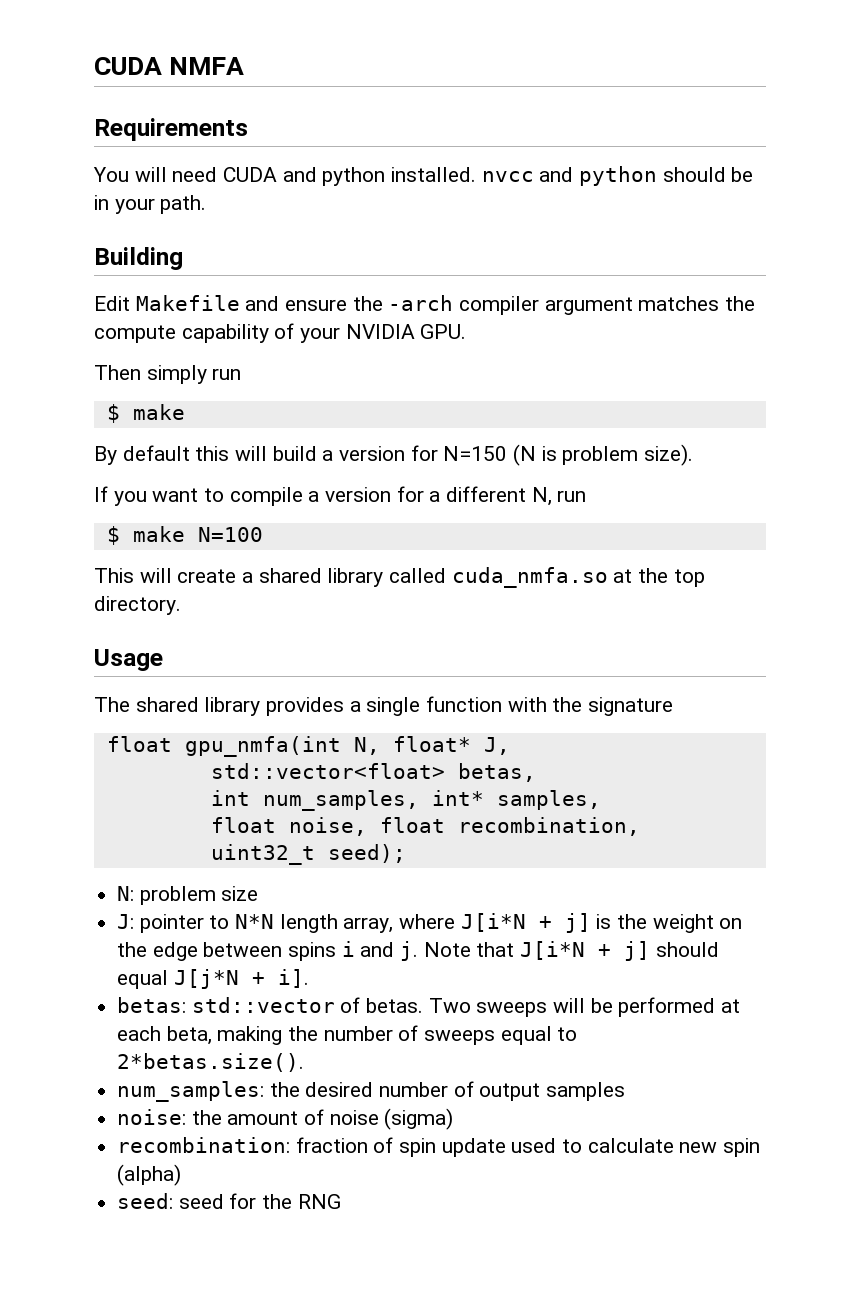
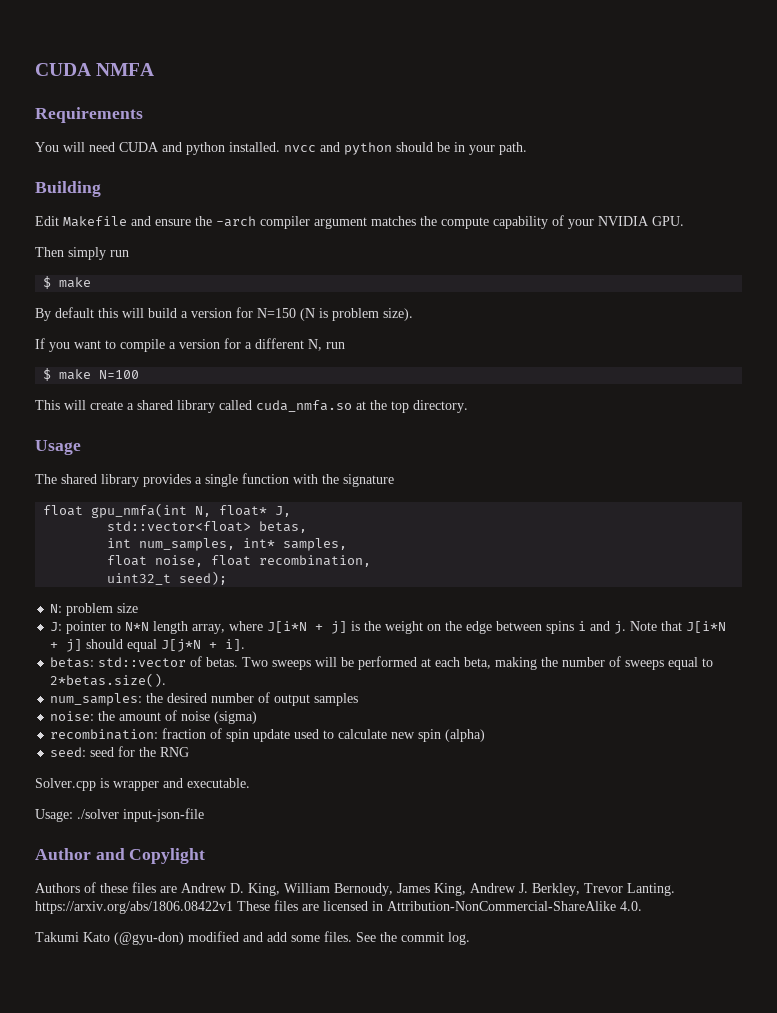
(341, 1201) none -> [35,778,250,791] [35,808,204,822] [35,848,206,864] [35,882,675,896] [35,900,642,914] [35,931,470,945] // Solver.cpp is wrapper and executable. // Usage: ./solver input-json-file // Author and Copylight // Authors of these files are Andrew D. King, William Bernoudy, James King, Andrew J. Berkley, Trevor Lanting. https://arxiv.org/abs/1806.08422v1 These files are licensed in Attribution-NonCommercial-ShareAlike 4.0. // Takumi Kato (@gyu-don) modified and add some files. See the commit log.

